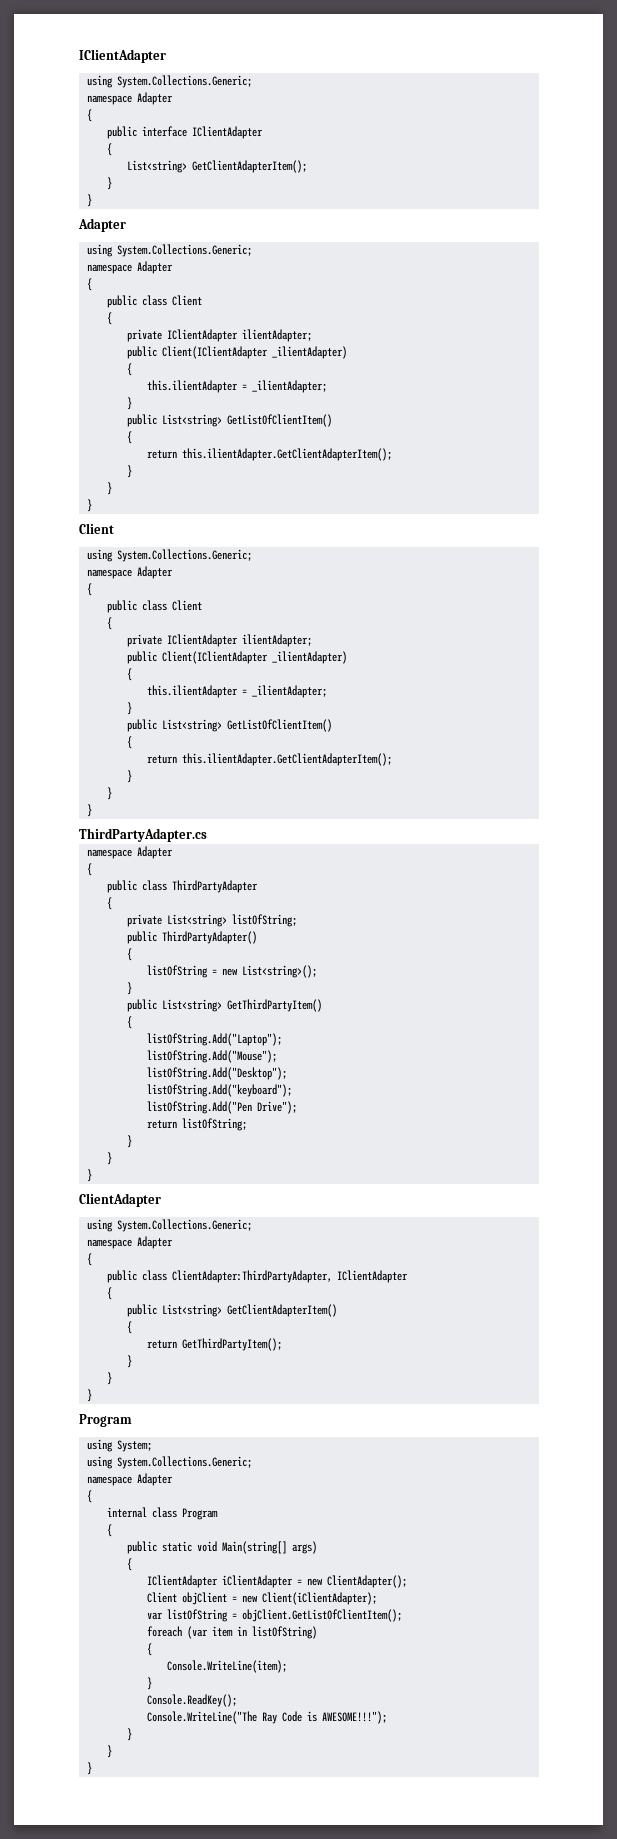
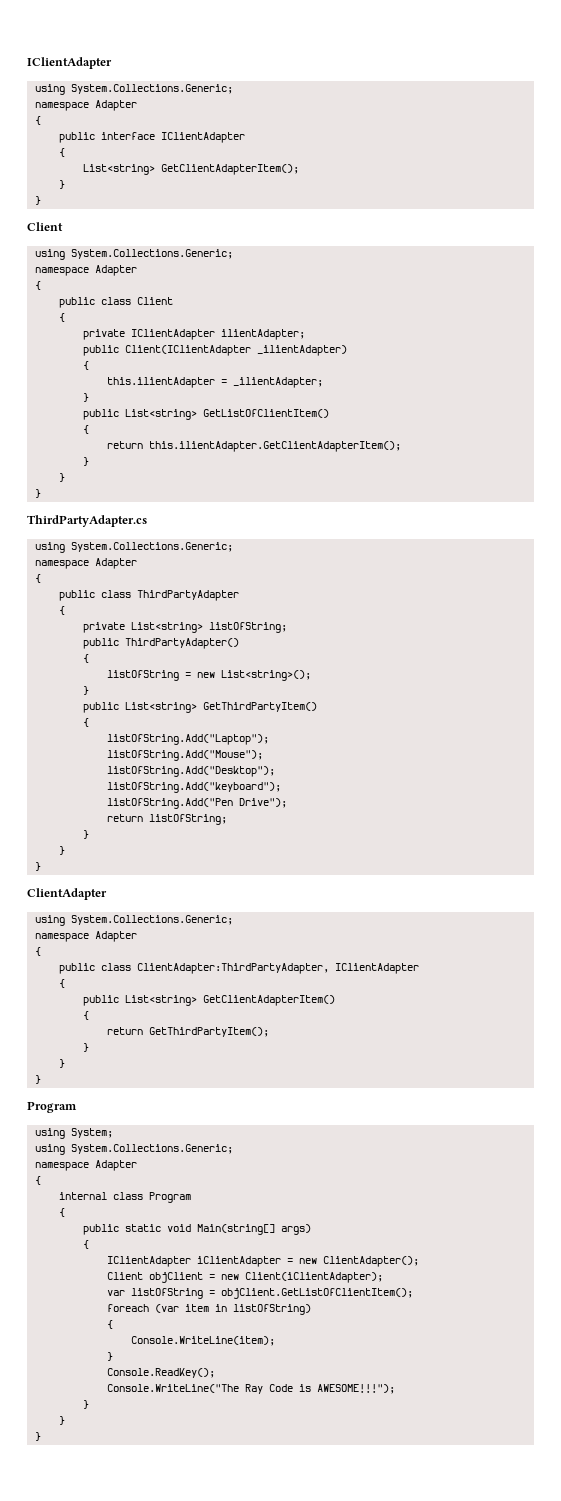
[78,218,126,232] [86,244,252,257] [86,261,173,274] [86,278,92,291] [106,295,202,308] [106,312,112,325] [126,329,312,342] [126,346,347,359] [126,363,132,376] [146,380,327,393] [126,397,132,410] [126,414,332,427] [126,431,132,444] [146,448,392,461] [126,465,132,478] [106,482,112,495] [86,499,92,512] // Adapter // using System.Collections.Generic; // namespace Adapter // { // public class Client // { // private IClientAdapter ilientAdapter; // public Client(IClientAdapter _ilientAdapter) // { // this.ilientAdapter = _ilientAdapter; // } // public List<string> GetListOfClientItem() // { // return this.ilientAdapter.GetClientAdapterItem(); // } // } // } -> (41, 200) none
(207, 835) none -> [34,542,233,553] // using System.Collections.Generic;

